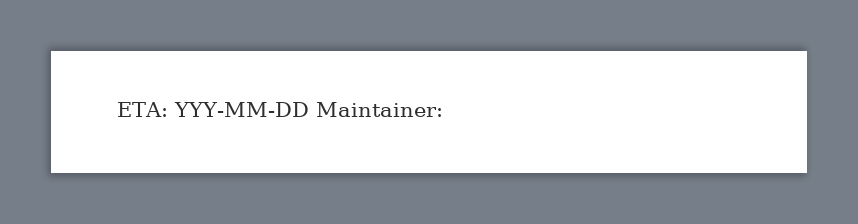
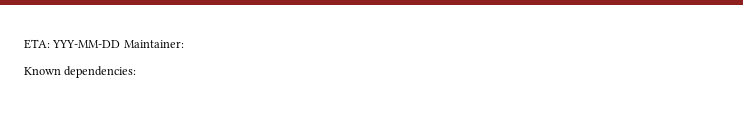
(443, 109) none -> [24,66,137,78] // Known dependencies:

